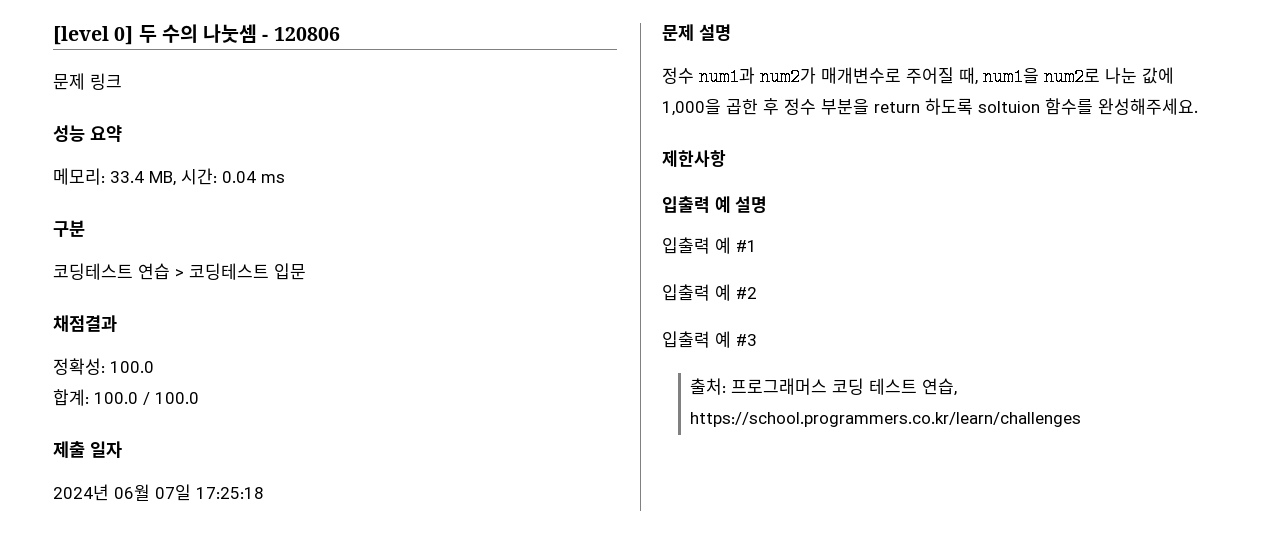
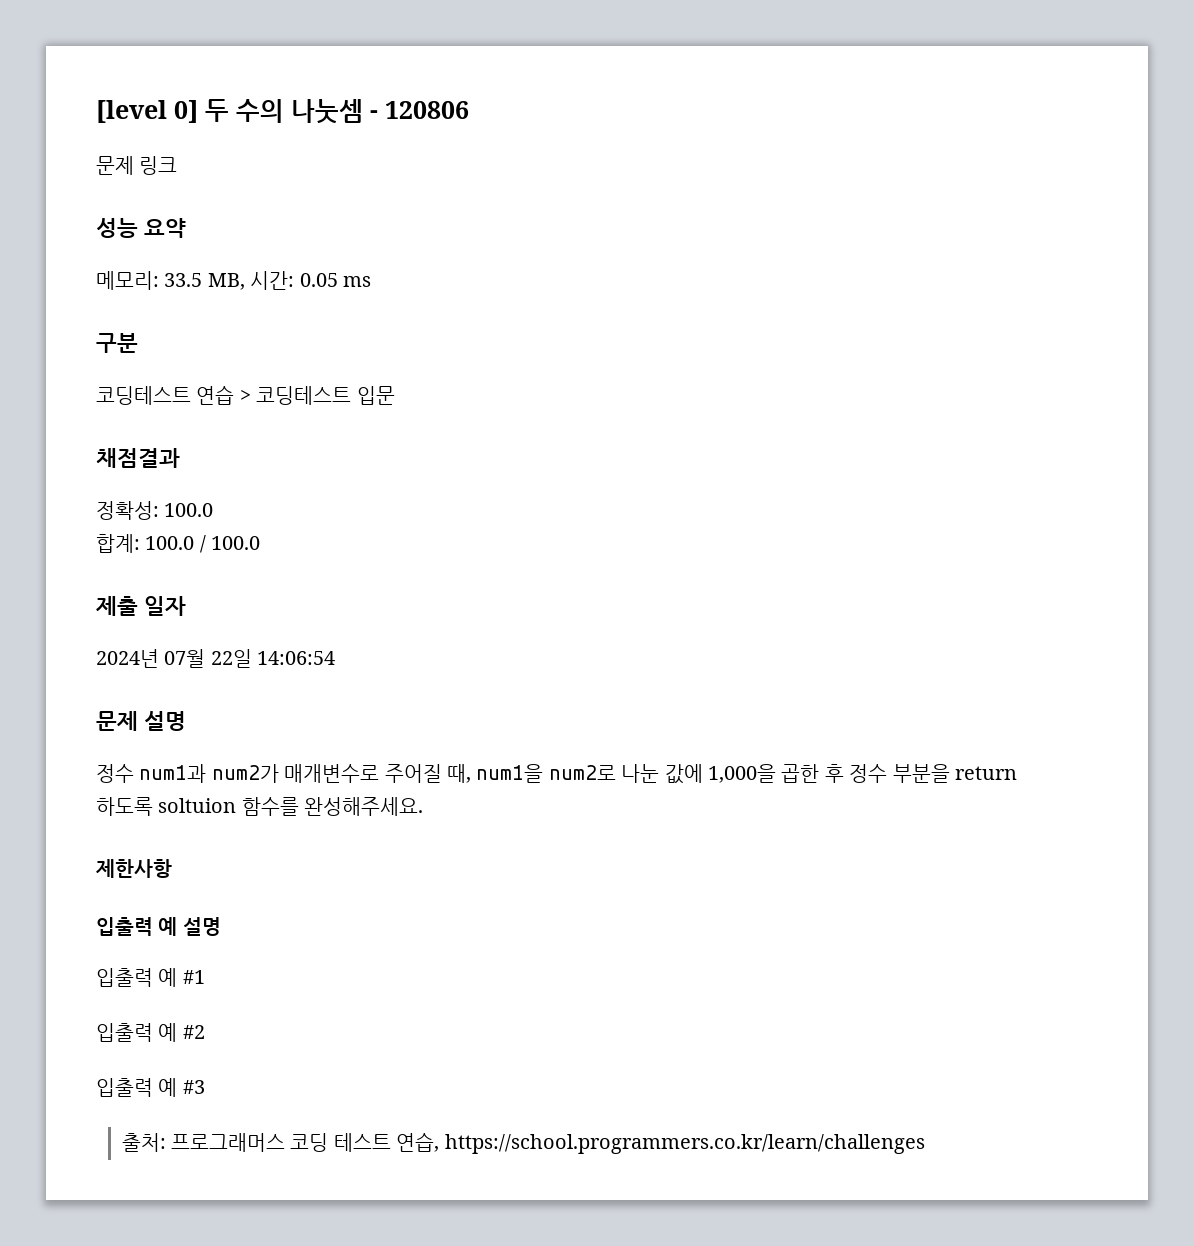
[110,171,144,183] 33.4 -> [164,273,203,287] 33.5
[222,171,256,183] 0.04 -> [299,273,338,287] 0.05
[114,484,264,501] 06월 07일 17:25:18 -> [164,649,336,668] 07월 22일 14:06:54

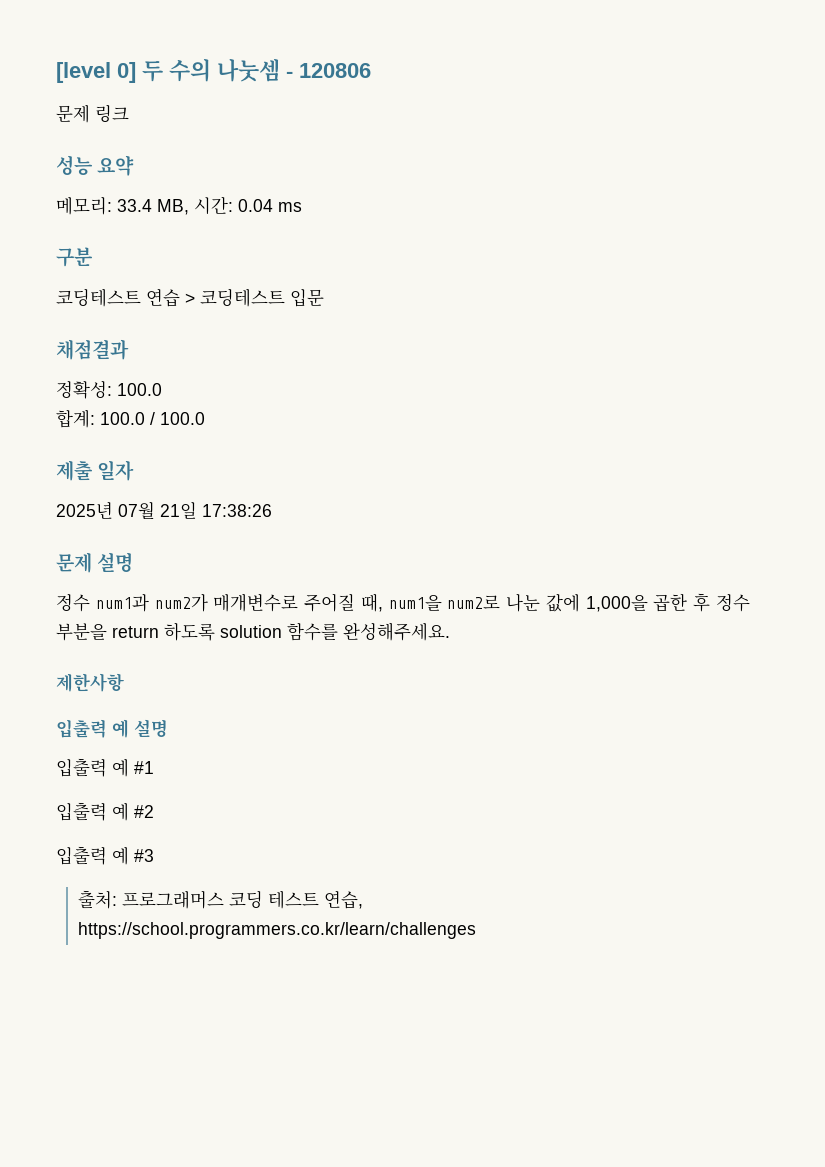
[164,273,203,287] 33.5 -> [117,199,152,212] 33.4
[299,273,338,287] 0.05 -> [238,199,273,212] 0.04
[96,649,336,668] 2024년 07월 22일 14:06:54 -> [56,501,272,519] 2025년 07월 21일 17:38:26
[158,798,237,813] soltuion -> [220,625,282,638] solution

